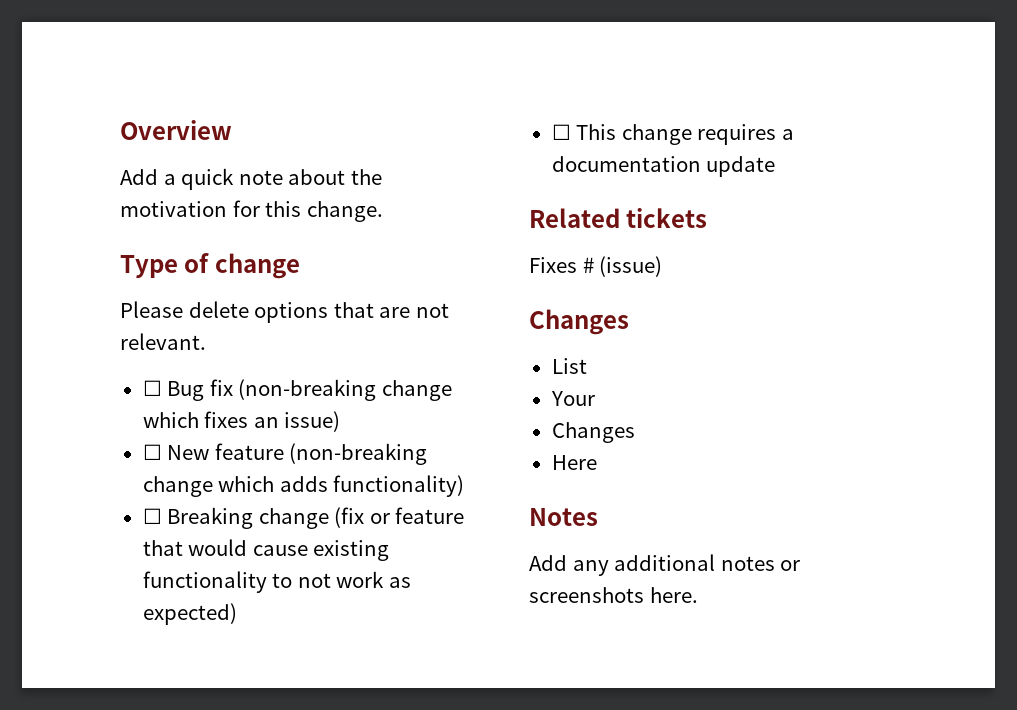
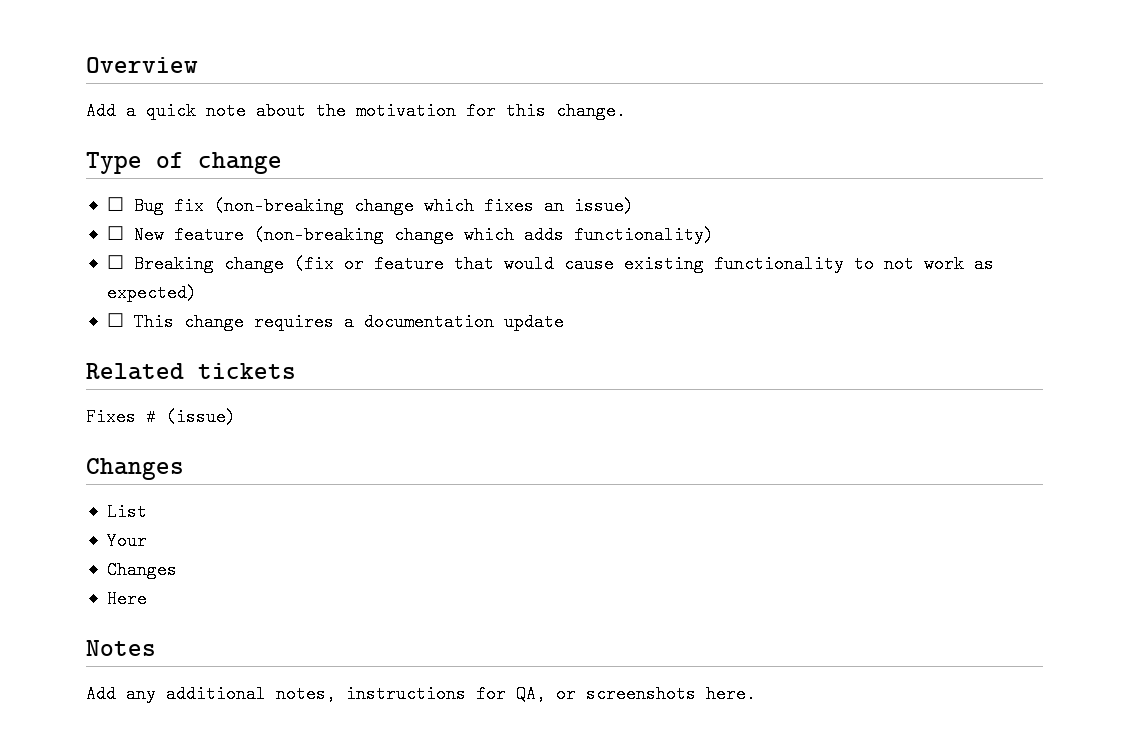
[120,301,449,323] [120,333,206,350] // Please delete options that are not relevant. -> (282, 163) none
[720,556,775,571] notes -> [276,685,546,703] notes, instructions for QA,

